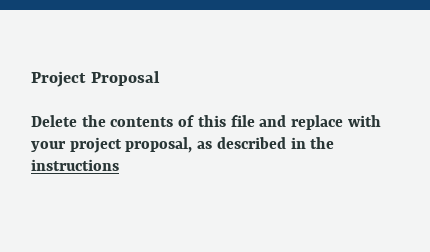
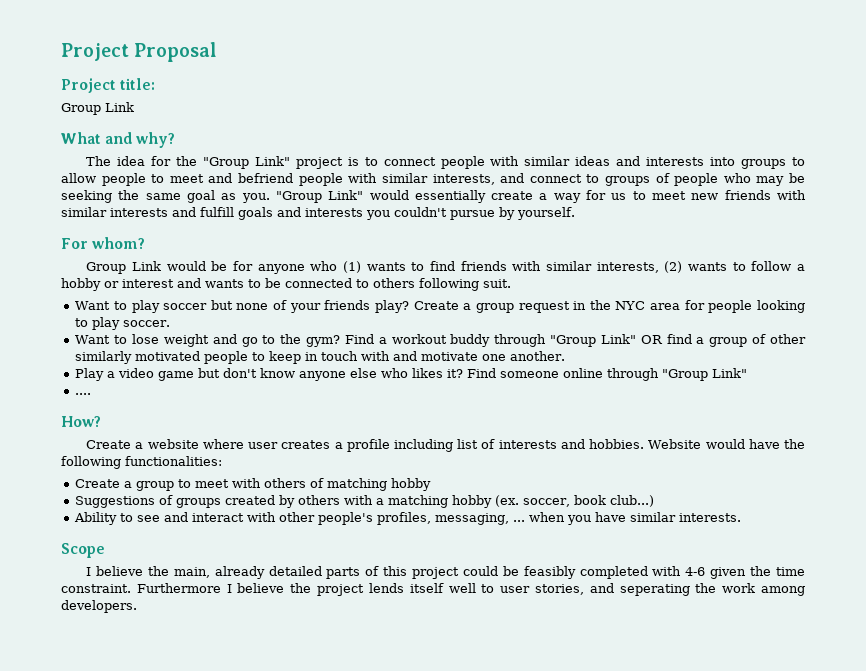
[31,115,381,130] [31,137,335,153] [31,159,119,171] Delete the contents of this file and replace with your project proposal, as described in the instructions -> [61,78,156,93] [61,102,134,115] [61,132,176,148] [86,156,805,169] [61,173,805,186] [61,190,806,203] [61,207,575,220] [61,237,146,249] [86,261,805,274] [61,278,511,291] [75,300,806,313] [75,317,171,330] [75,334,806,347] [75,351,566,364] [75,368,748,381] [75,393,92,395] [61,416,101,427] [86,439,806,452] [61,456,222,469] [75,478,432,491] [75,495,655,508] [74,512,742,525] [61,543,105,558] [86,566,805,579] [61,583,805,596] [61,600,137,613] Project title: // Group Link // What and why? // The idea for the "Group Link" project is to connect people with similar ideas and interests into groups to allow people to meet and befriend people with similar interests, and connect to groups of people who may be seeking the same goal as you. "Group Link" would essentially create a way for us to meet new friends with similar interests and fulfill goals and interests you couldn't pursue by yourself. // For whom? // Group Link would be for anyone who (1) wants to find friends with similar interests, (2) wants to follow a hobby or interest and wants to be connected to others following suit. // Want to play soccer but none of your friends play? Create a group request in the NYC area for people looking to play soccer. // Want to lose weight and go to the gym? Find a workout buddy through "Group Link" OR find a group of other similarly motivated people to keep in touch with and motivate one another. // Play a video game but don't know anyone else who likes it? Find someone online through "Group Link" // .... // How? // Create a website where user creates a profile including list of interests and hobbies. Website would have the following functionalities: // Create a group to meet with others of matching hobby // Suggestions of groups created by others with a matching hobby (ex. soccer, book club...) // Ability to see and interact with other people's profiles, messaging, ... when you have similar interests. // Scope // I believe the main, already detailed parts of this project could be feasibly completed with 4-6 given the time constraint. Furthermore I believe the project lends itself well to user stories, and seperating the work among developers.

